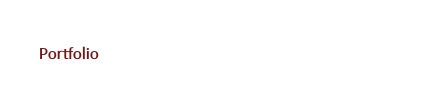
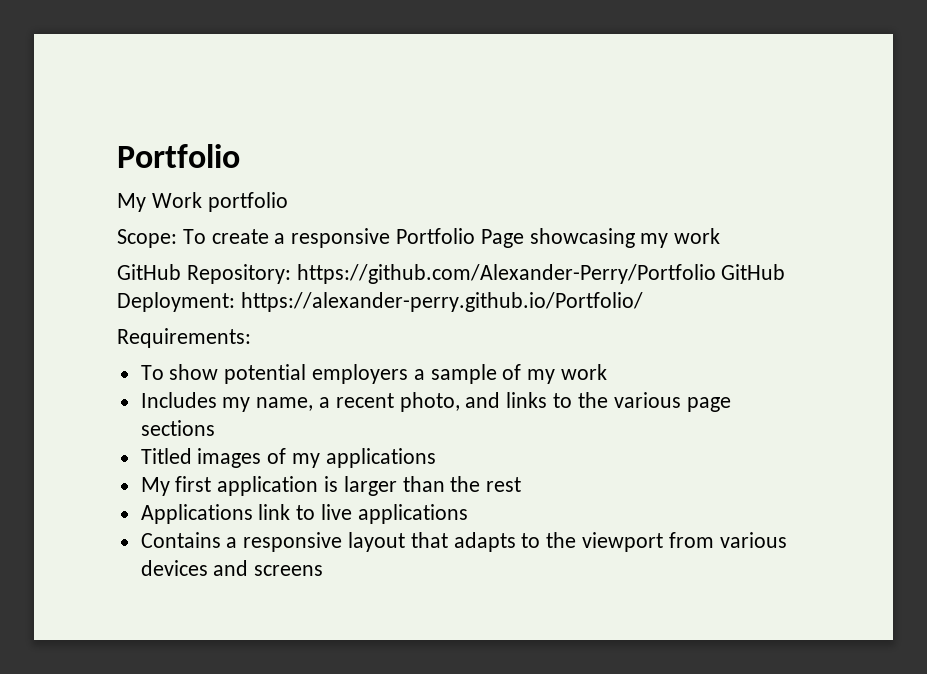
[39,46,99,60] Portfolio -> [117,144,240,168] [117,192,288,212] [117,228,721,248] [117,264,786,284] [117,292,643,312] [117,328,251,348] [140,364,608,384] [140,392,731,412] [140,420,215,436] [140,448,436,468] [140,476,522,496] [140,504,468,524] [140,532,787,552] [140,560,324,576] Portfolio // My Work portfolio // Scope: To create a responsive Portfolio Page showcasing my work // GitHub Repository: https://github.com/Alexander-Perry/Portfolio GitHub Deployment: https://alexander-perry.github.io/Portfolio/ // Requirements: // To show potential employers a sample of my work // Includes my name, a recent photo, and links to the various page sections // Titled images of my applications // My first application is larger than the rest // Applications link to live applications // Contains a responsive layout that adapts to the viewport from various devices and screens

